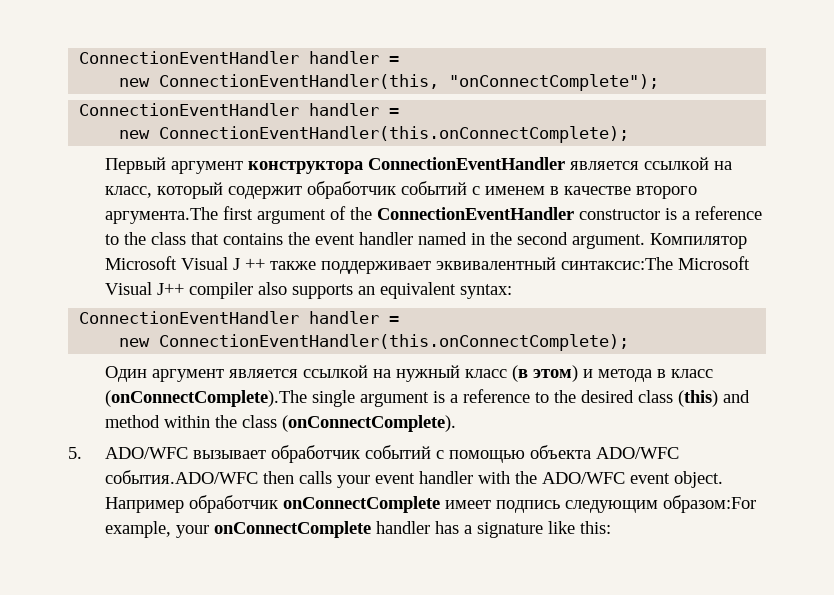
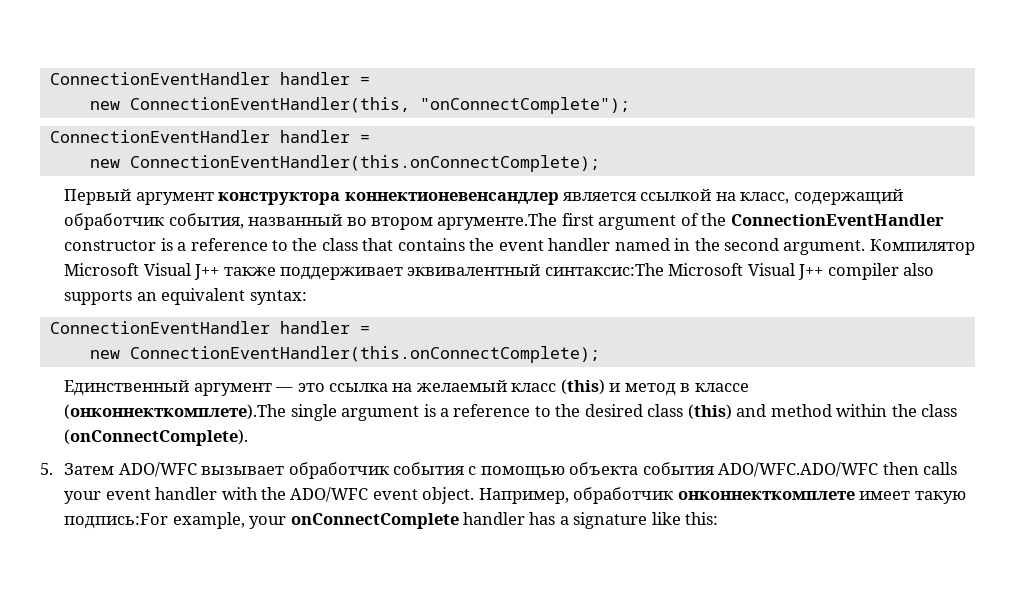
[367,157,565,170] ConnectionEventHandler -> [344,192,559,205] коннектионевенсандлер
[156,181,697,199] [104,207,218,224] который содержит обработчик событий с именем в качестве второго аргумента.The -> [793,189,903,205] [64,213,558,230] содержащий обработчик события, названный во втором аргументе.The
[232,258,265,270] J ++ -> [194,264,220,280] J++
[104,365,713,382] [104,390,307,407] Один аргумент является ссылкой на нужный класс (в этом) и метода в класс (onConnectComplete).The -> [64,379,749,396] [64,404,287,420] Единственный аргумент — это ссылка на желаемый класс (this) и метод в классе (онконнекткомплете).The
(82, 453) none -> [64,463,115,475] Затем
[364,445,431,459] событий -> [392,462,464,475] события
[595,447,679,459] [104,470,258,484] ADO/WFC события.ADO/WFC -> [642,462,879,477] события ADO/WFC.ADO/WFC
[104,495,756,513] Например обработчик onConnectComplete имеет подпись следующим образом:For -> [478,487,966,504] [64,513,169,529] Например, обработчик онконнекткомплете имеет такую подпись:For

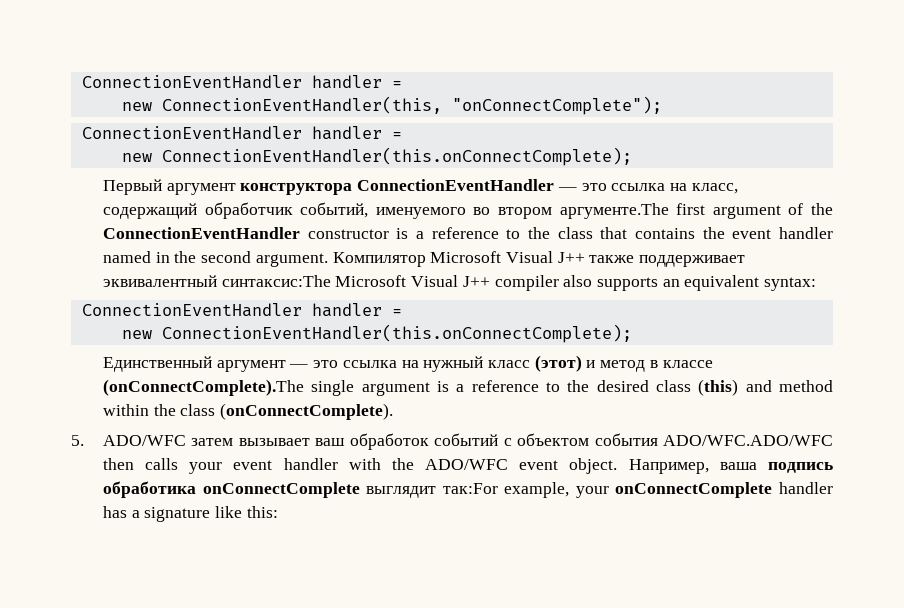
[344,189,712,205] коннектионевенсандлер является ссылкой -> [357,179,666,191] ConnectionEventHandler — это ссылка
[168,213,343,229] события, названный -> [300,202,466,219] событий, именуемого
[416,379,605,395] желаемый класс (this) -> [423,355,582,372] нужный класс (этот)
[64,404,287,420] (онконнекткомплете).The -> [102,379,304,396] (onConnectComplete).The
[64,462,639,479] Затем ADO/WFC вызывает обработчик события с помощью объекта -> [102,433,590,450] ADO/WFC затем вызывает ваш обработок событий с объектом
[573,487,966,504] [64,513,169,529] обработчик онконнекткомплете имеет такую подпись:For -> [719,462,833,473] [102,481,498,498] ваша подпись обработика onConnectComplete выглядит так:For

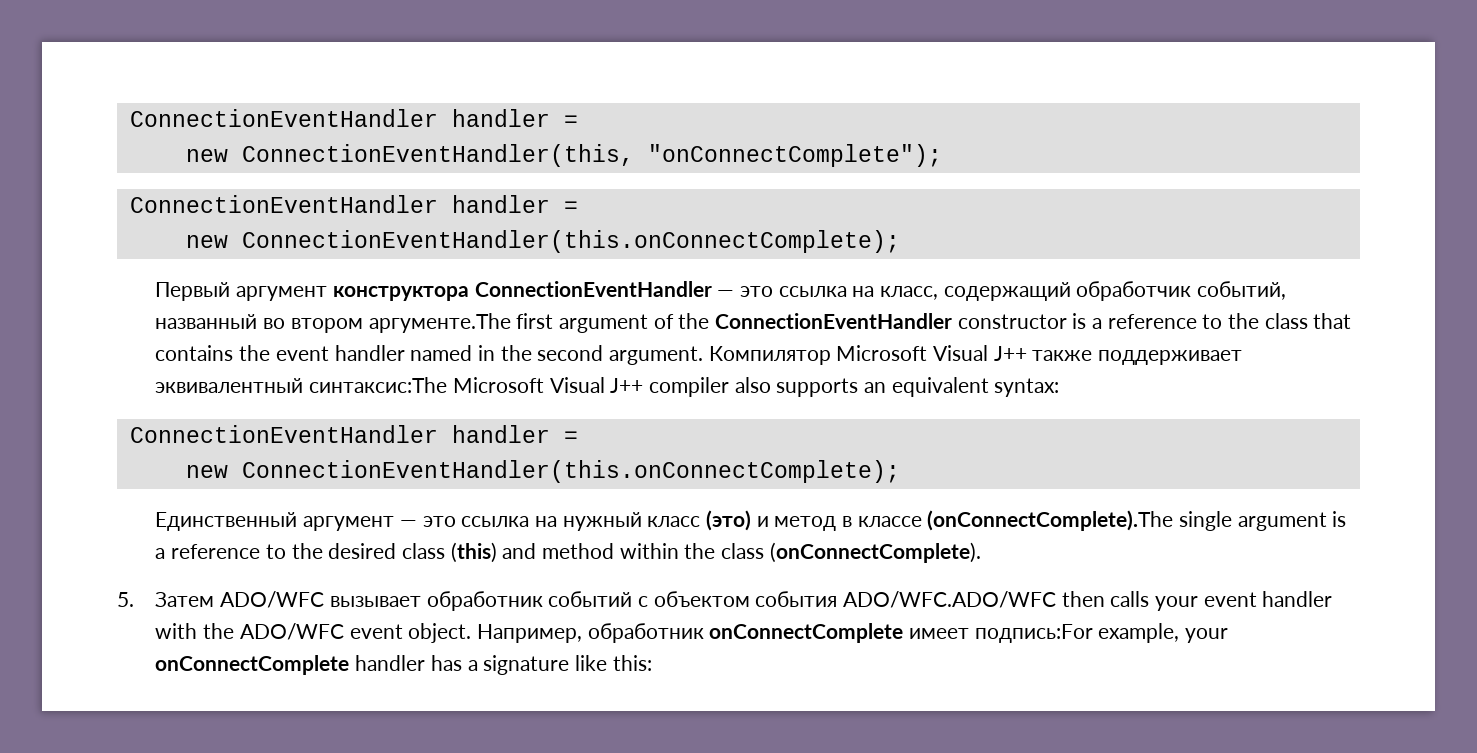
[375,207,466,219] именуемого -> [155,314,258,329] названный
[534,355,582,372] (этот) -> [705,510,751,531] (это)
[102,433,429,450] ADO/WFC затем вызывает ваш обработок -> [155,591,543,611] Затем ADO/WFC вызывает обработник
[719,462,833,473] [102,481,498,498] ваша подпись обработика onConnectComplete выглядит так:For -> [587,623,1093,643] обработник onConnectComplete имеет подпись:For

